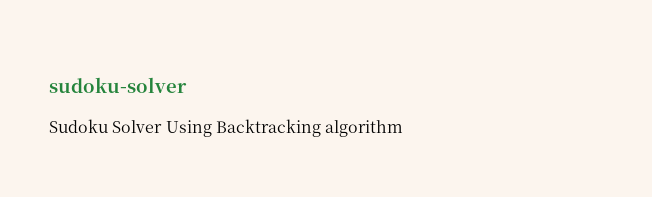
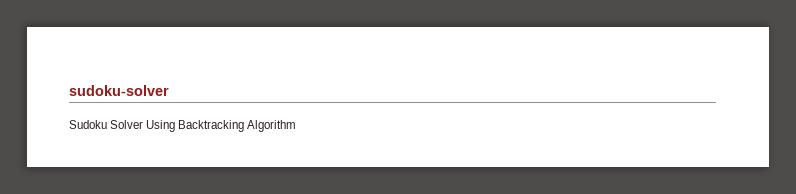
[325,120,404,137] algorithm -> [247,120,297,132] Algorithm

